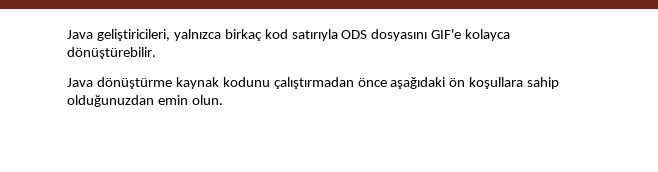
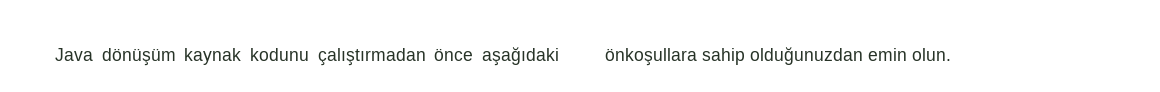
[67,29,511,41] [67,47,156,59] [67,77,172,89] Java geliştiricileri, yalnızca birkaç kod satırıyla ODS dosyasını GIF'e kolayca dönüştürebilir. // Java dönüştürme -> [55,48,176,66] Java dönüşüm
[449,77,524,89] ön koşullara -> [605,48,697,66] önkoşullara

